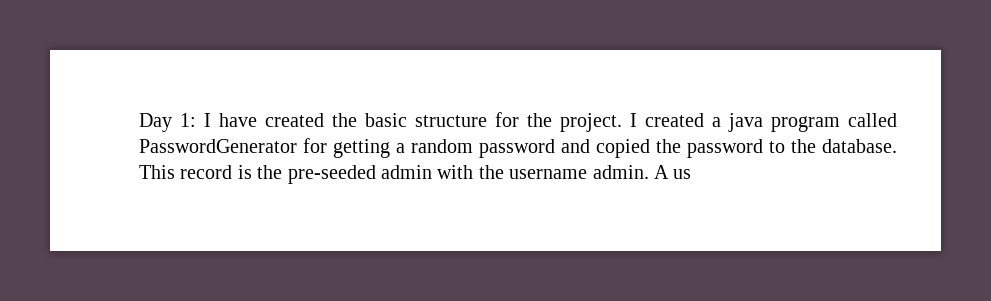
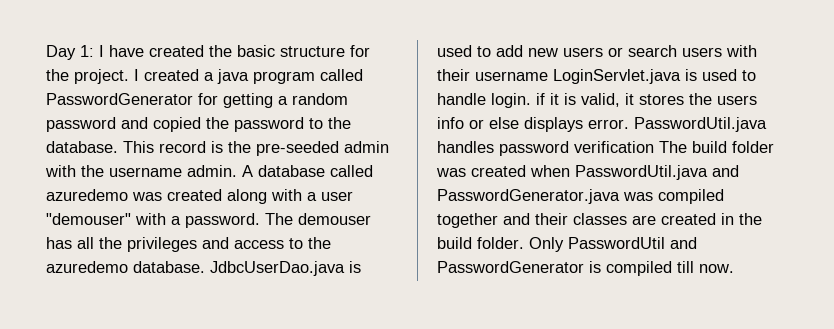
[673,169,692,179] us -> [258,165,373,177] [46,189,353,204] [46,213,371,228] [46,237,331,252] [46,261,361,276] [437,45,757,57] [437,69,756,84] [437,93,757,108] [437,117,767,132] [437,141,774,156] [436,165,739,180] [437,189,724,204] [437,213,762,228] [437,237,697,252] [437,261,734,276] database called azuredemo was created along with a user "demouser" with a password. The demouser has all the privileges and access to the azuredemo database. JdbcUserDao.java is used to add new users or search users with their username LoginServlet.java is used to handle login. if it is valid, it stores the users info or else displays error. PasswordUtil.java handles password verification The build folder was created when PasswordUtil.java and PasswordGenerator.java was compiled together and their classes are created in the build folder. Only PasswordUtil and PasswordGenerator is compiled till now.

